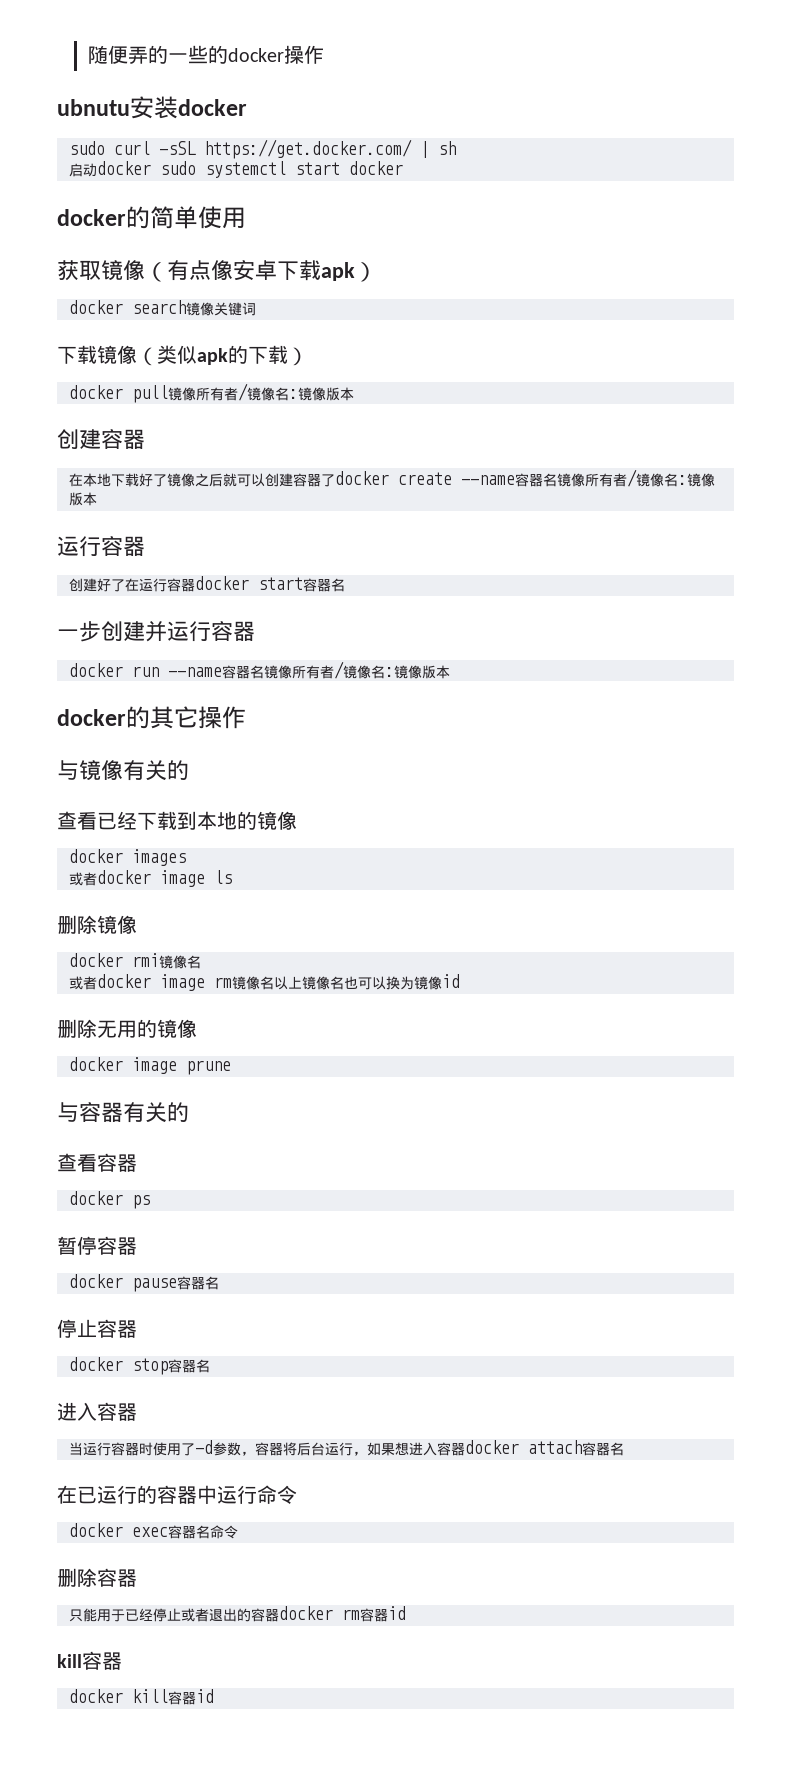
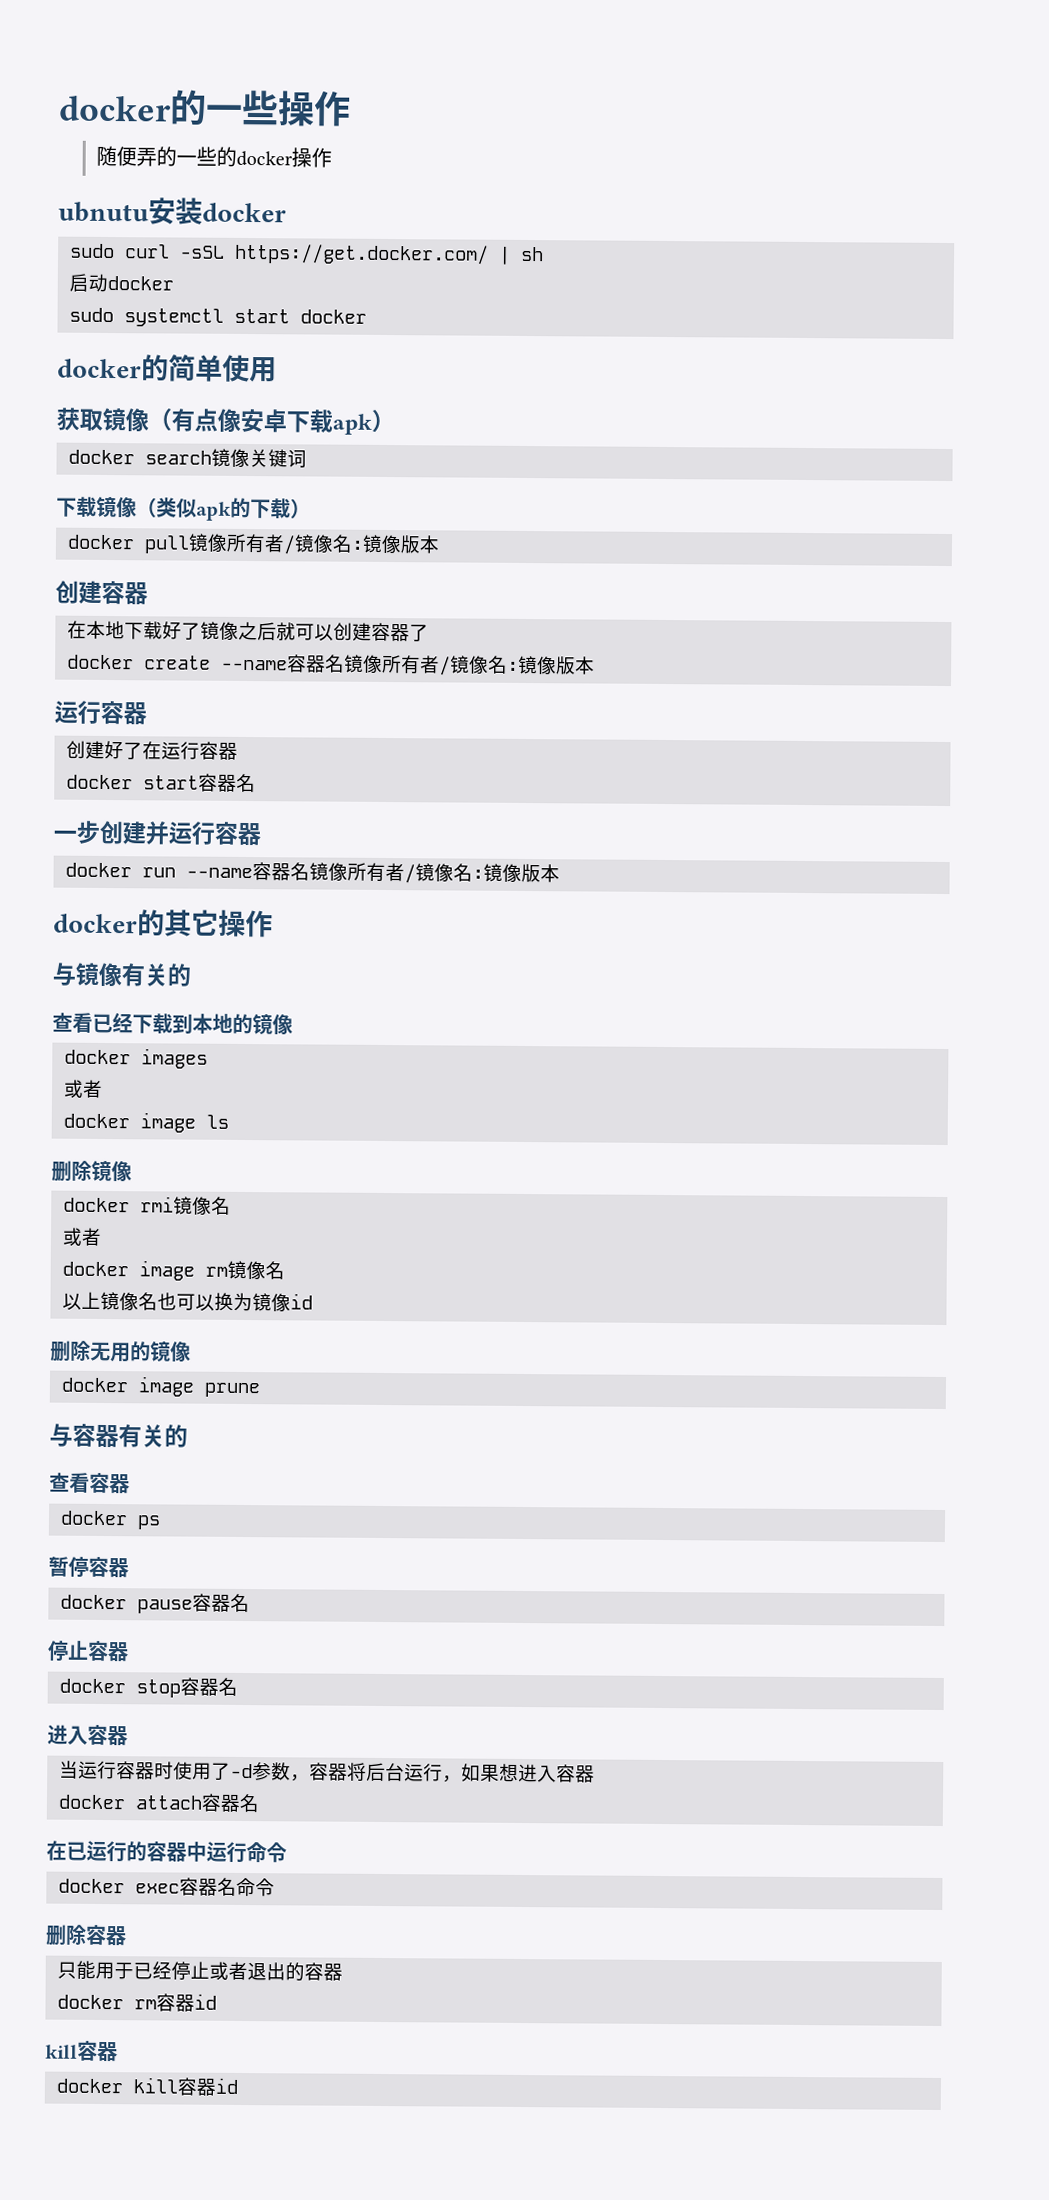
(88, 54) none -> [58,89,351,127] docker的一些操作 //
(151, 168) none -> (174, 283) //
(335, 480) none -> (429, 633) //
(195, 585) none -> (238, 751) //
(97, 879) none -> (103, 1088) //
(97, 983) none -> (102, 1236) //
(274, 983) none -> (285, 1270) //
(465, 1449) none -> (595, 1774) //
(279, 1615) none -> (343, 1972) //

